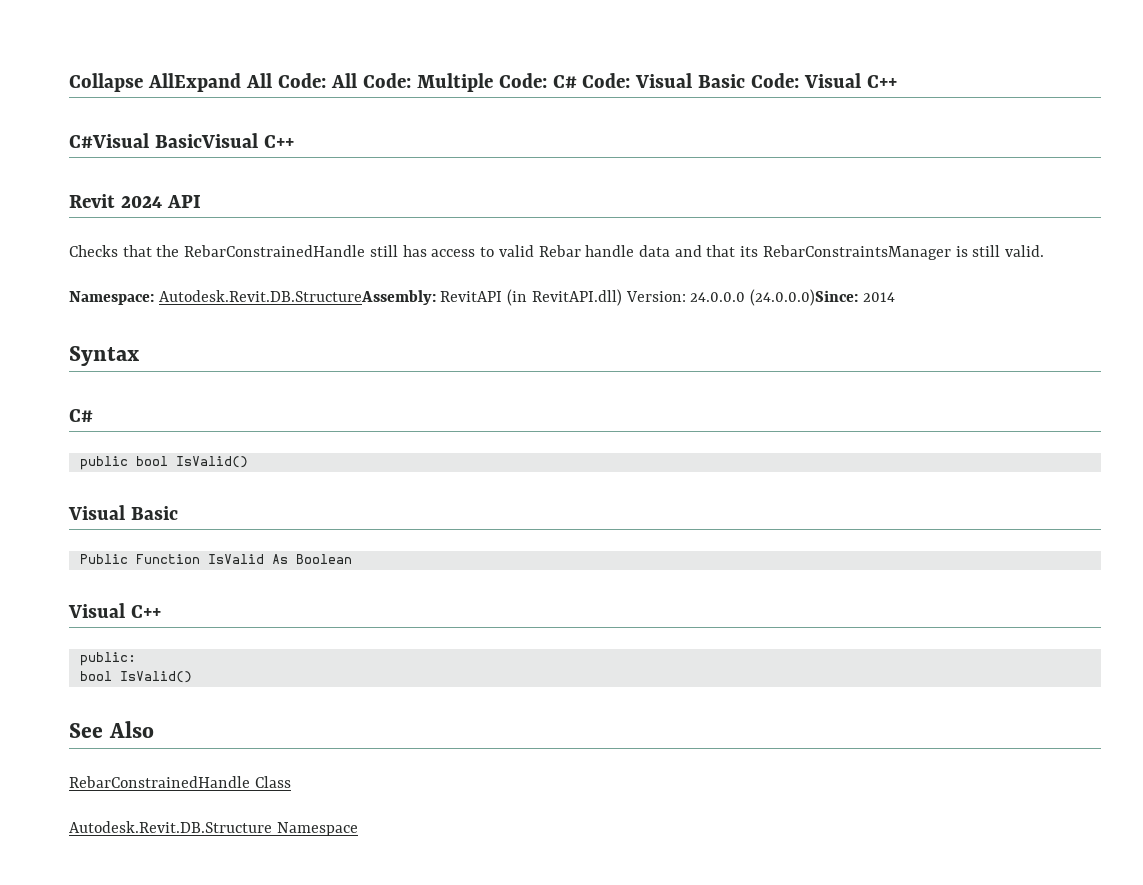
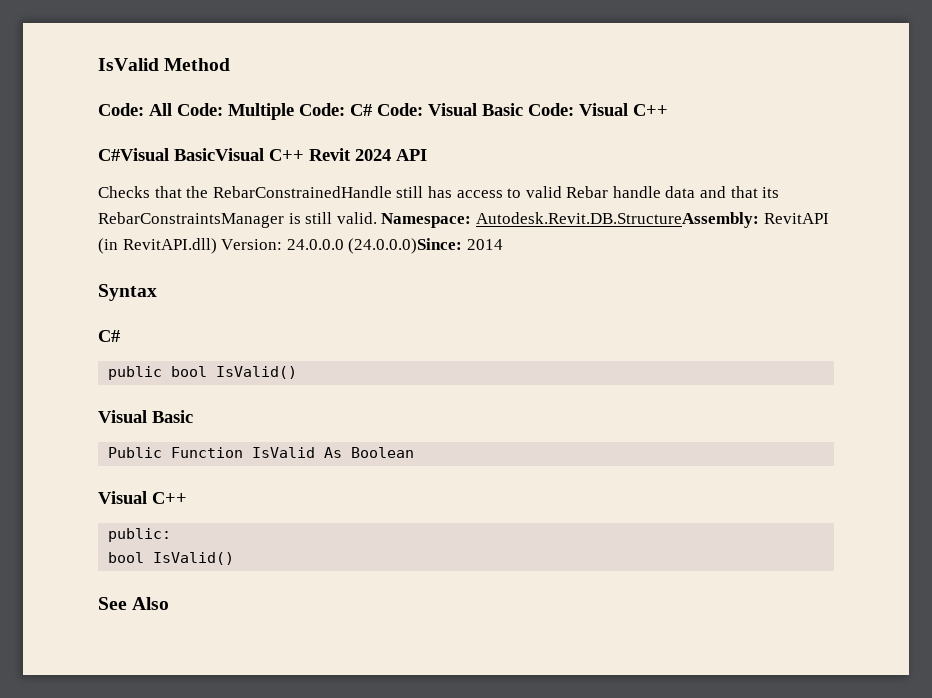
[69,73,272,92] Collapse AllExpand All -> [98,58,231,71] IsValid Method //
(294, 141) // -> (304, 155) none
(1045, 251) // -> (377, 218) none
[69,776,291,788] [69,821,358,836] // RebarConstrainedHandle Class // Autodesk.Revit.DB.Structure Namespace -> (170, 603) none

